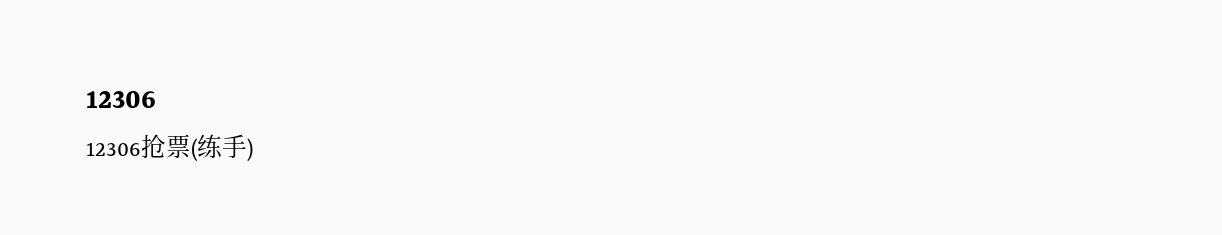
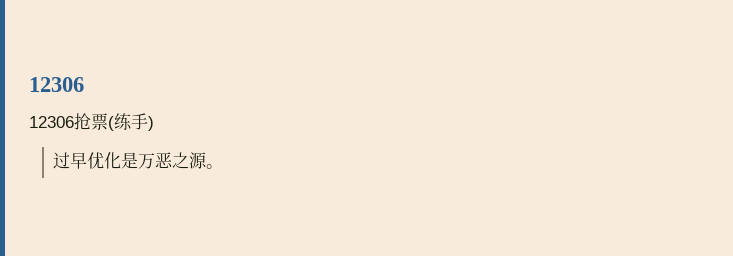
(253, 150) none -> [53,152,224,169] // 过早优化是万恶之源。

